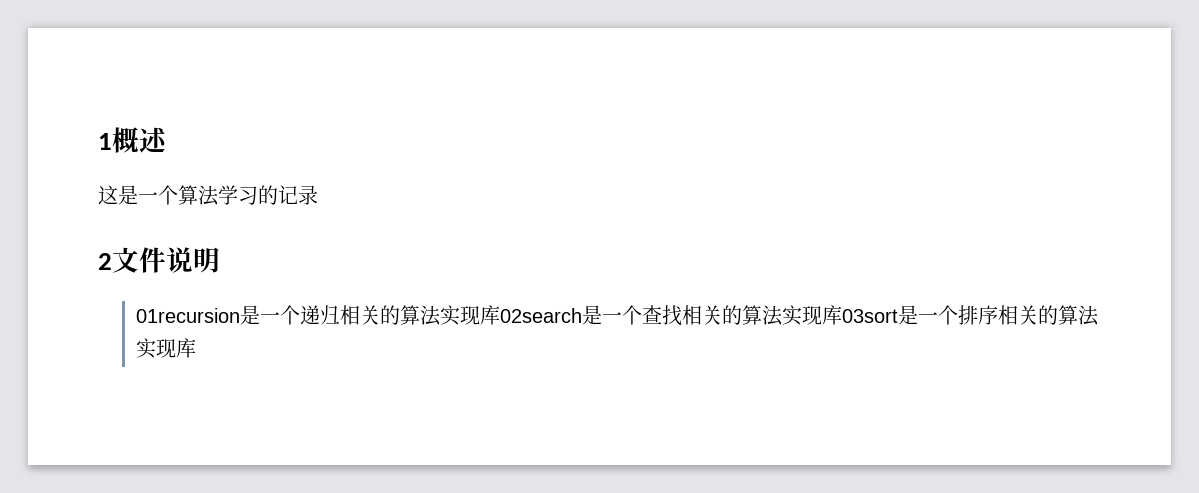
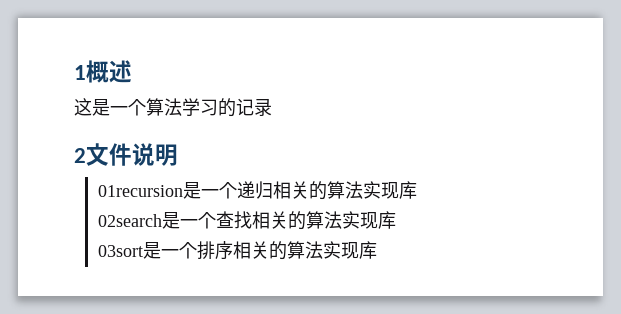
(500, 315) none -> (417, 190) //
(842, 315) none -> (396, 220) //

